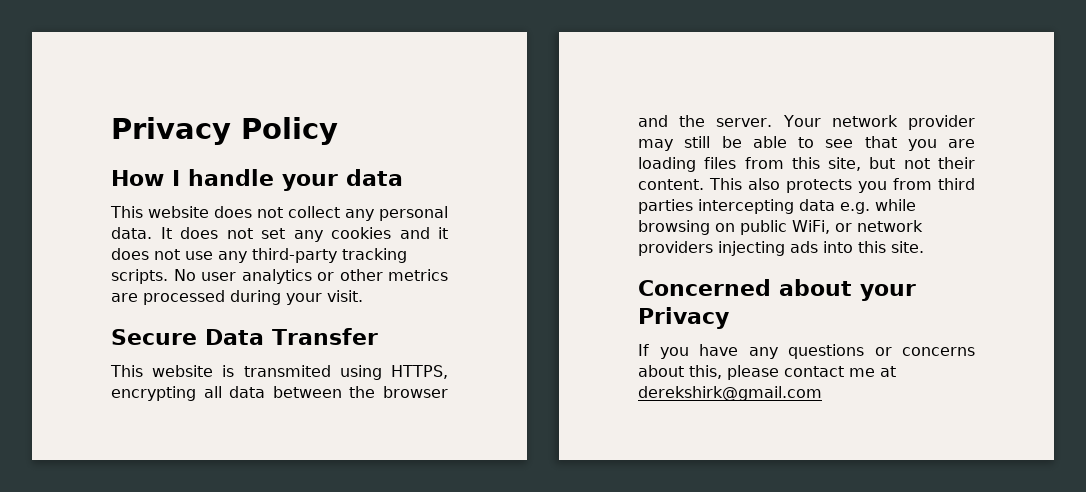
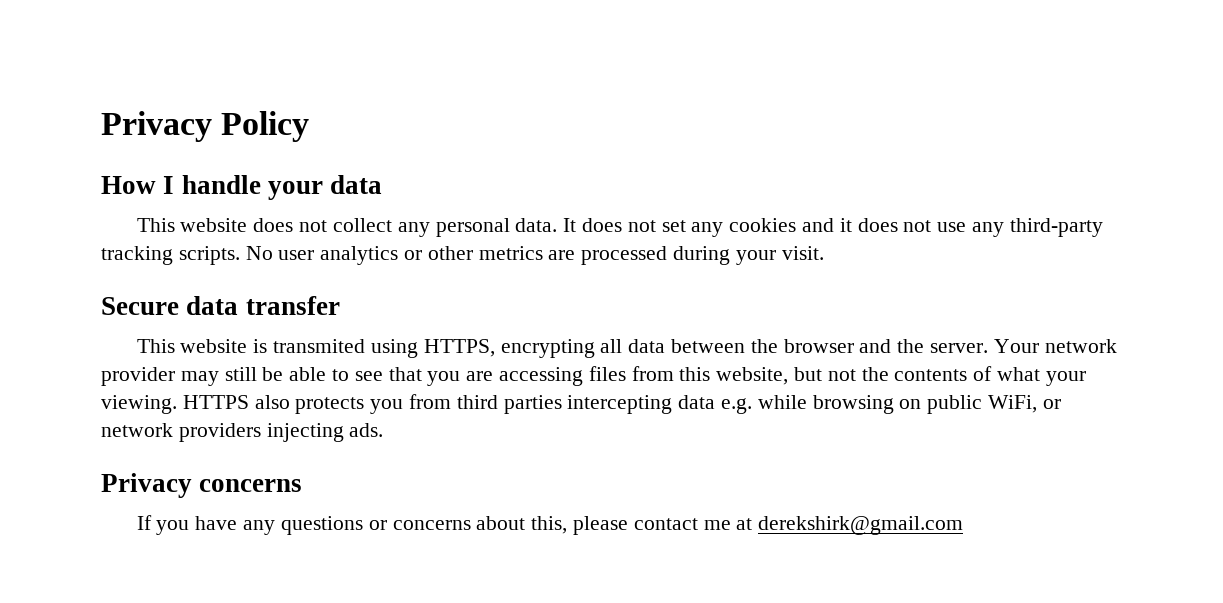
[205,328,378,345] Data Transfer -> [186,296,340,315] data transfer
[638,157,696,172] loading -> [499,367,584,386] accessing
[828,157,862,171] site, -> [716,367,789,385] website,
[938,157,975,169] [638,178,742,190] their content. This -> [861,366,1086,386] [101,395,249,414] the contents of what your viewing. HTTPS
[790,241,924,253] [638,279,916,301] [638,307,729,329] ads into this site. // Concerned about your Privacy -> [349,423,384,437] [101,473,303,498] ads. // Privacy concerns

